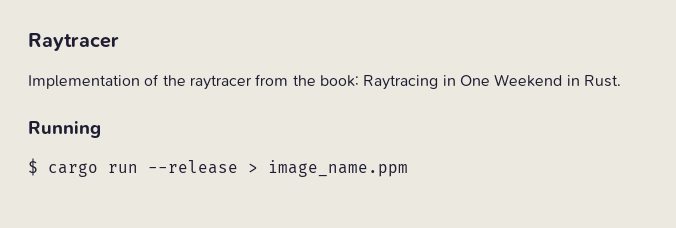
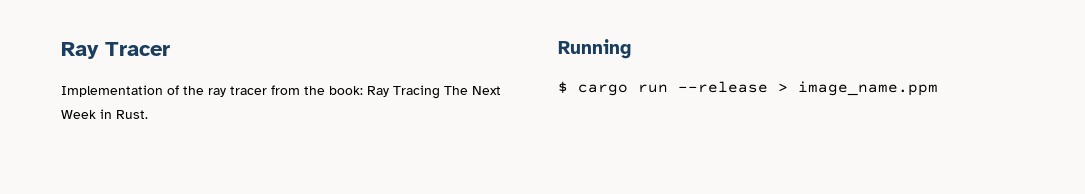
[28,33,119,51] Raytracer -> [61,42,170,59] Ray Tracer
[189,75,252,90] raytracer -> [208,86,267,97] ray tracer
[363,74,563,90] Raytracing in One Weekend -> [367,85,501,99] [61,110,96,119] Ray Tracing The Next Week

